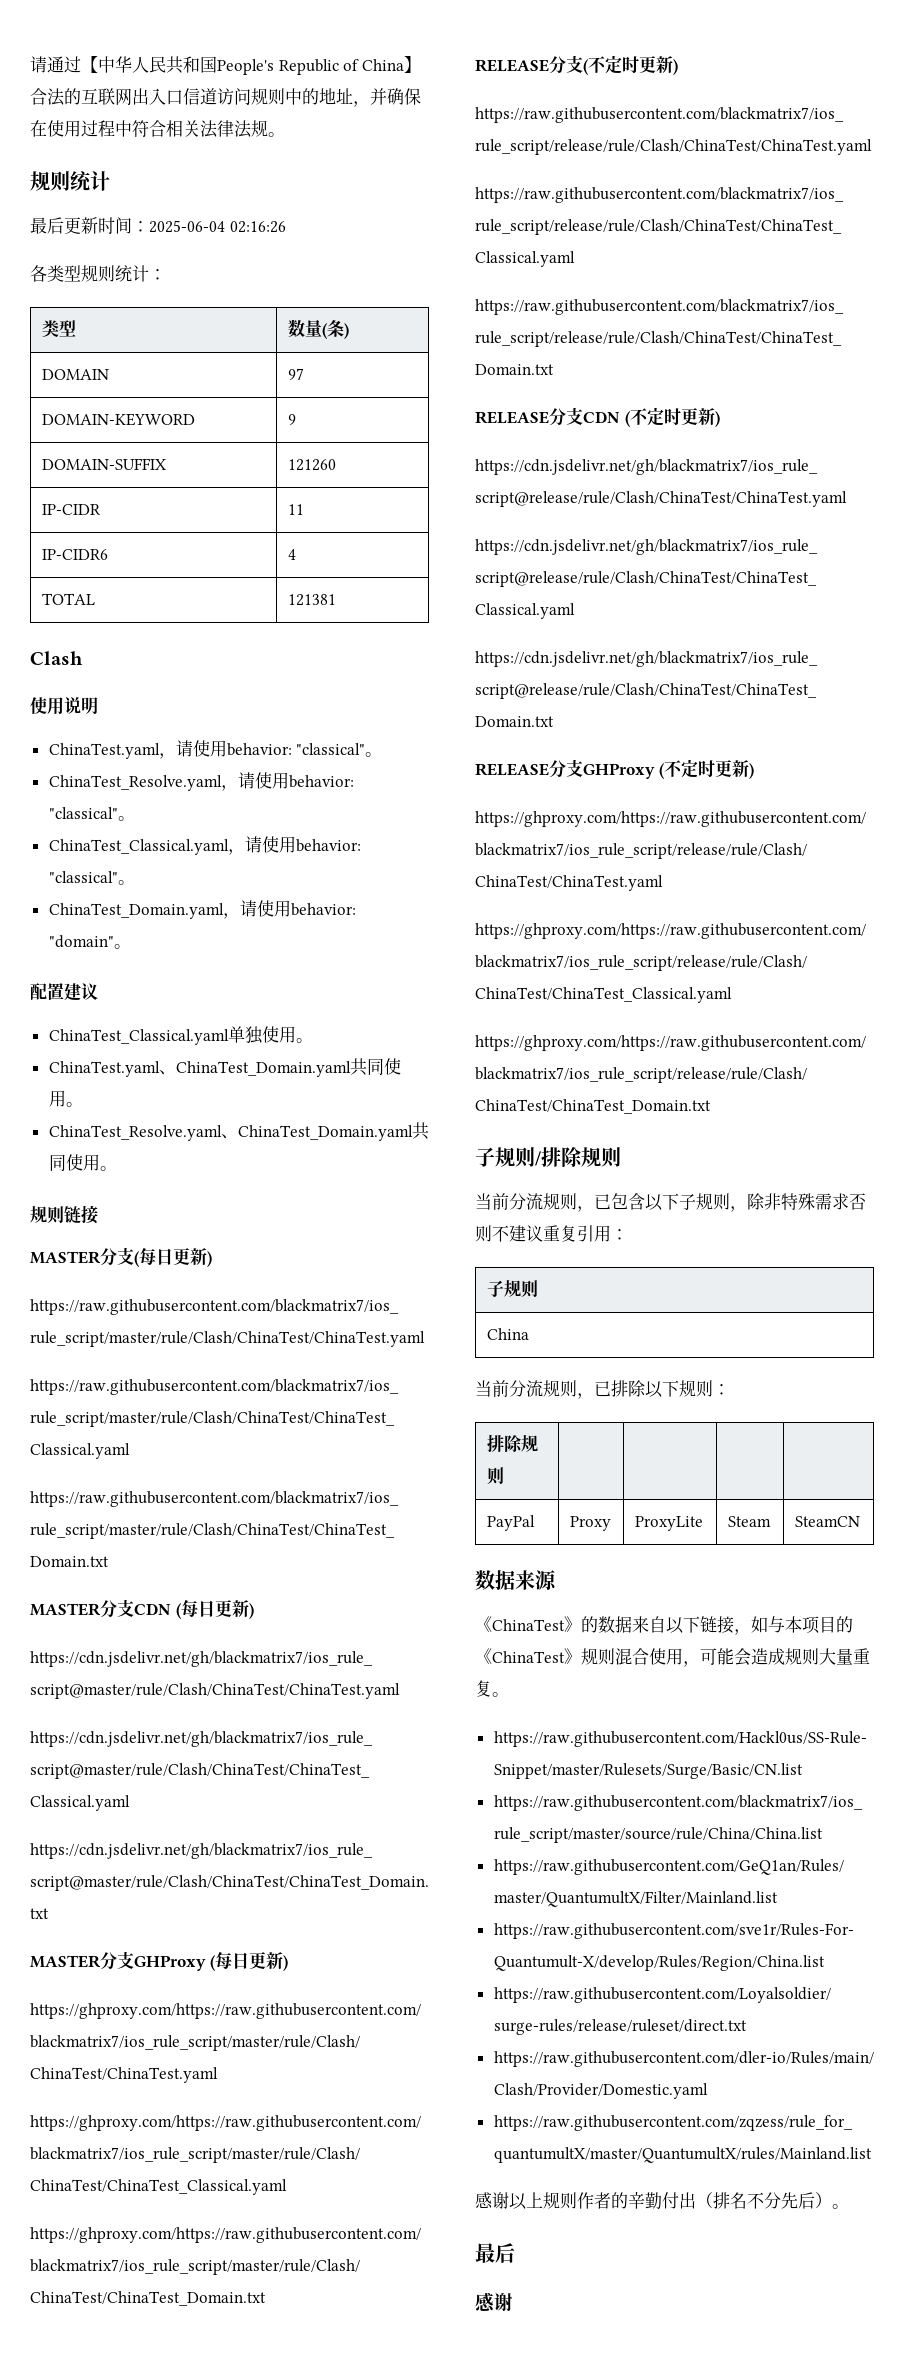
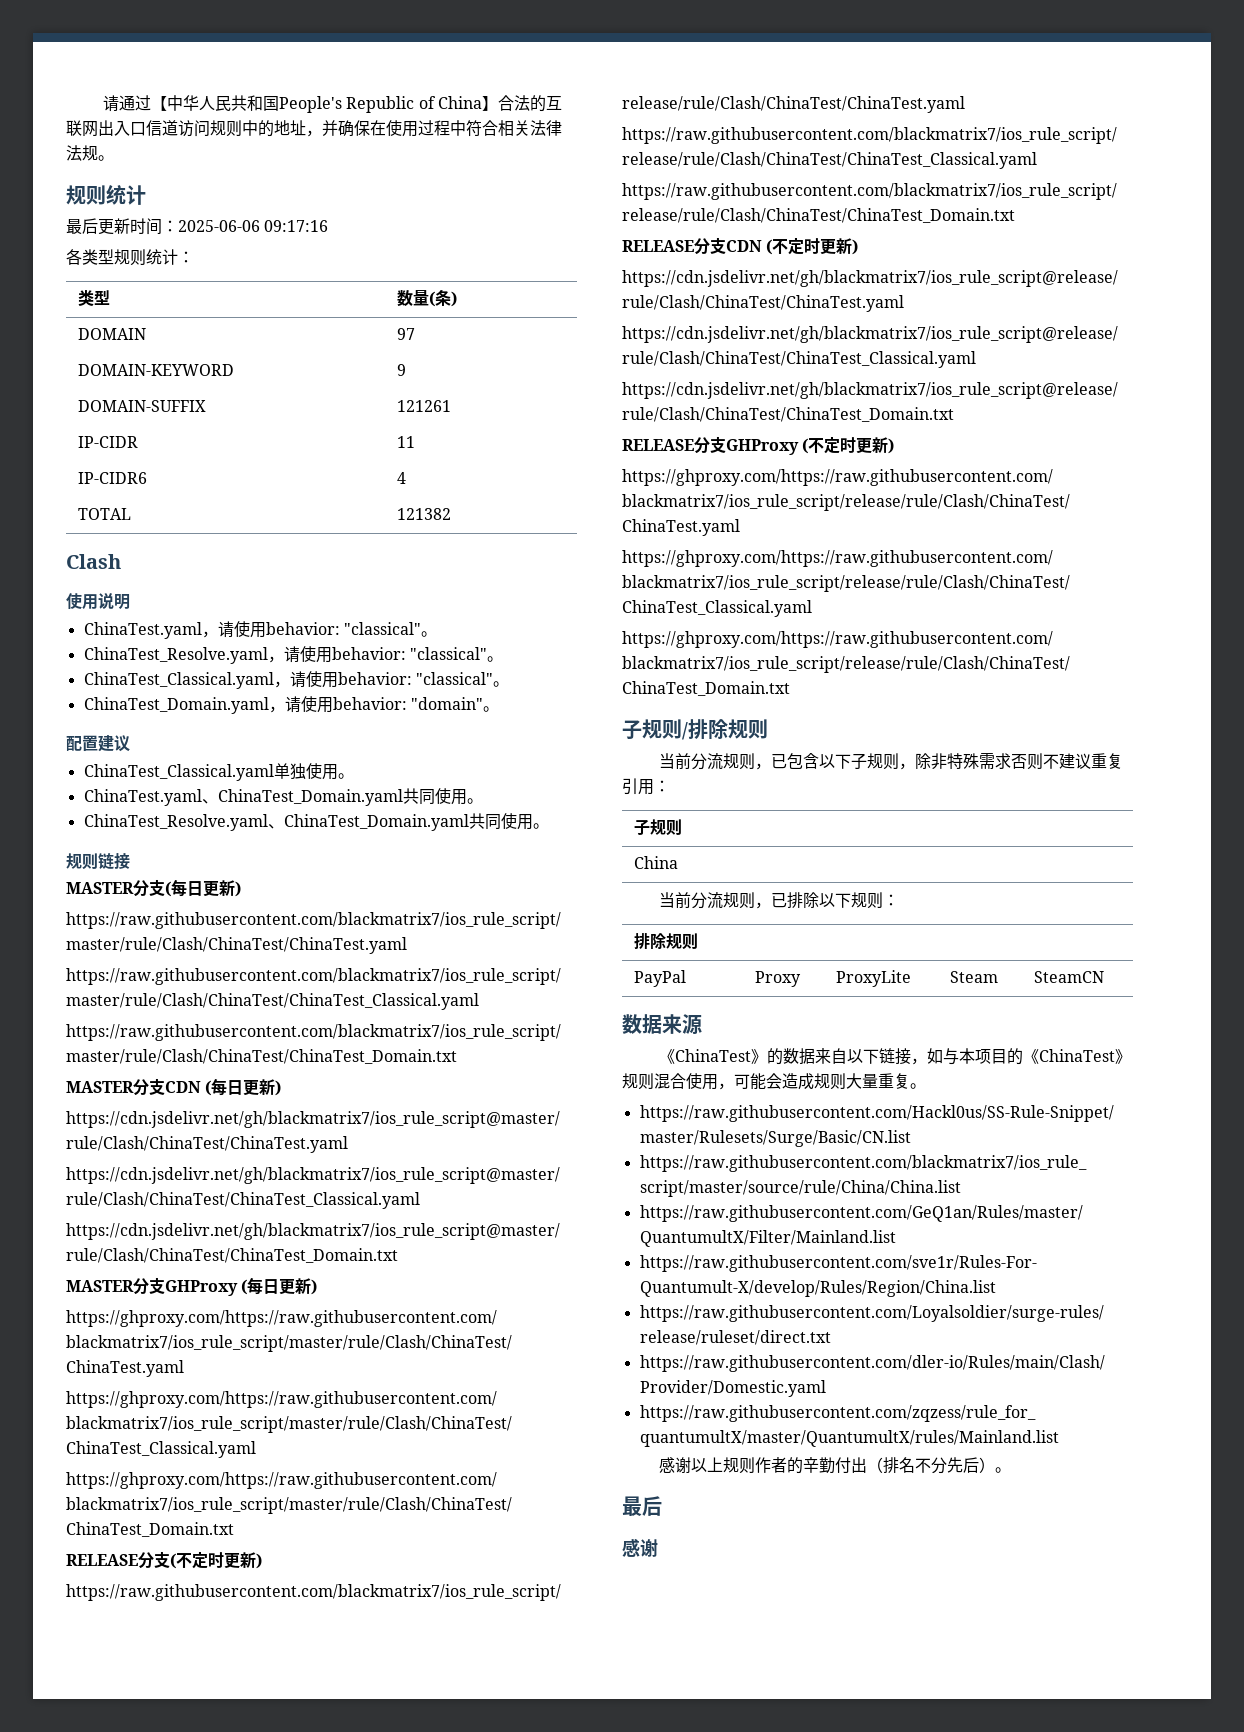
[149,220,286,233] 2025-06-04 02:16:26 -> [178,220,329,232] 2025-06-06 09:17:16
[287,459,336,471] 121260 -> [397,400,452,412] 121261
[287,594,336,606] 121381 -> [397,508,452,520] 121382

